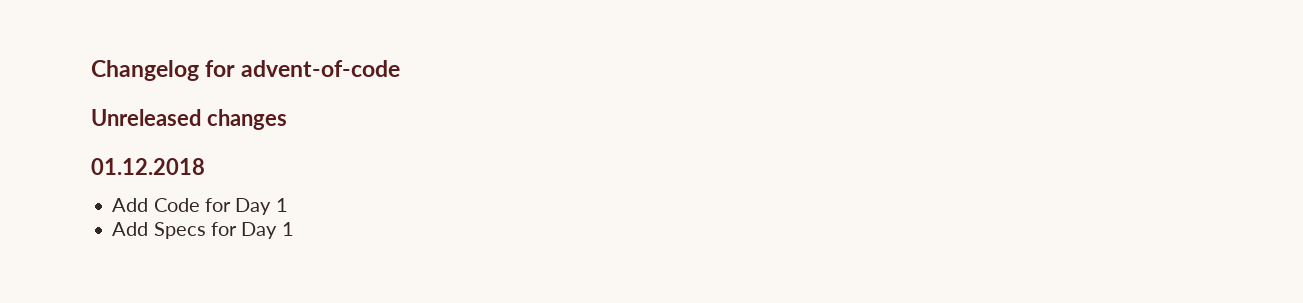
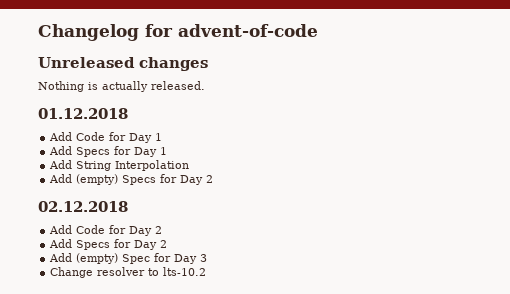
(287, 119) none -> [38,81,205,92] // Nothing is actually released.
(294, 229) none -> [49,160,190,171] [49,174,214,185] [38,201,128,212] [49,225,163,236] [49,239,168,250] [49,253,208,264] [50,267,207,278] // Add String Interpolation // Add (empty) Specs for Day 2 // 02.12.2018 // Add Code for Day 2 // Add Specs for Day 2 // Add (empty) Spec for Day 3 // Change resolver to lts-10.2

